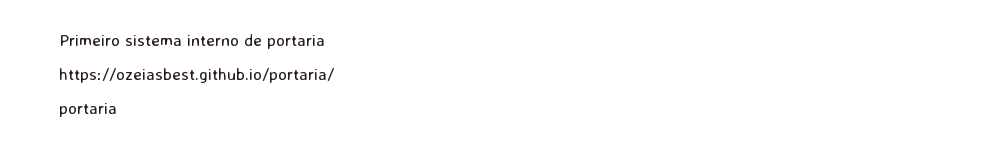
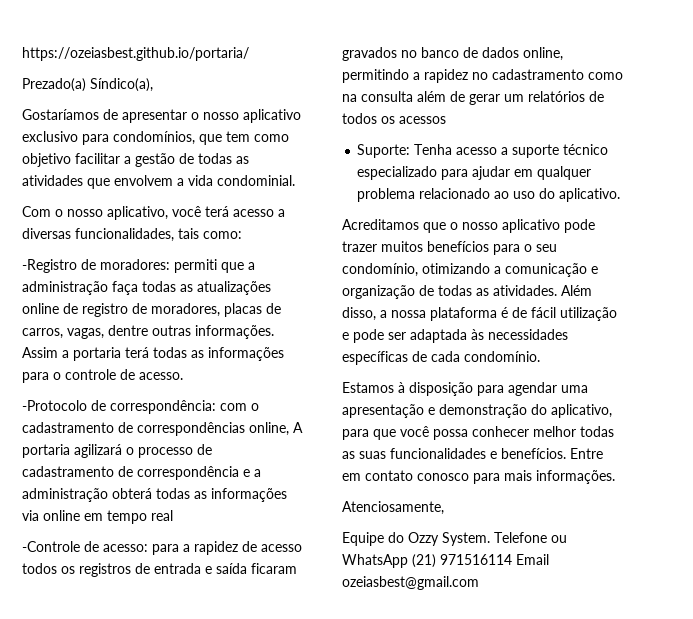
[59,34,325,49] [59,68,334,83] [59,103,117,117] Primeiro sistema interno de portaria // https://ozeiasbest.github.io/portaria/ // portaria -> [22,47,249,61] [22,78,153,92] [22,109,301,123] [22,131,289,145] [22,153,249,167] [22,175,295,189] [22,206,285,220] [22,228,242,242] [22,259,255,273] [22,281,271,295] [22,303,281,317] [22,325,274,339] [22,347,284,361] [22,369,183,383] [22,400,259,414] [22,422,303,436] [22,444,212,458] [22,466,261,480] [22,488,287,502] [22,510,173,524] [22,541,302,555] [22,563,297,577] [342,47,563,61] [342,69,623,83] [342,91,604,105] [342,113,446,124] [357,144,609,158] [357,166,592,180] [357,188,621,202] [342,219,595,233] [342,241,557,255] [342,263,598,277] [342,285,592,299] [342,307,617,321] [342,329,568,343] [342,351,540,365] [342,382,588,396] [342,404,612,418] [342,426,614,440] [342,448,603,459] [342,470,615,484] [342,501,444,515] [342,532,567,546] [342,554,549,568] [342,576,479,590] https://ozeiasbest.github.io/portaria/ // Prezado(a) Síndico(a), // Gostaríamos de apresentar o nosso aplicativo exclusivo para condomínios, que tem como objetivo facilitar a gestão de todas as atividades que envolvem a vida condominial. // Com o nosso aplicativo, você terá acesso a diversas funcionalidades, tais como: // -Registro de moradores: permiti que a administração faça todas as atualizações online de registro de moradores, placas de carros, vagas, dentre outras informações. Assim a portaria terá todas as informações para o controle de acesso. // -Protocolo de correspondência: com o cadastramento de correspondências online, A portaria agilizará o processo de cadastramento de correspondência e a administração obterá todas as informações via online em tempo real // -Controle de acesso: para a rapidez de acesso todos os registros de entrada e saída ficaram gravados no banco de dados online, permitindo a rapidez no cadastramento como na consulta além de gerar um relatórios de todos os acessos // Suporte: Tenha acesso a suporte técnico especializado para ajudar em qualquer problema relacionado ao uso do aplicativo. // Acreditamos que o nosso aplicativo pode trazer muitos benefícios para o seu condomínio, otimizando a comunicação e organização de todas as atividades. Além disso, a nossa plataforma é de fácil utilização e pode ser adaptada às necessidades específicas de cada condomínio. // Estamos à disposição para agendar uma apresentação e demonstração do aplicativo, para que você possa conhecer melhor todas as suas funcionalidades e benefícios. Entre em contato conosco para mais informações. // Atenciosamente, // Equipe do Ozzy System. Telefone ou WhatsApp (21) 971516114 Email ozeiasbest@gmail.com

